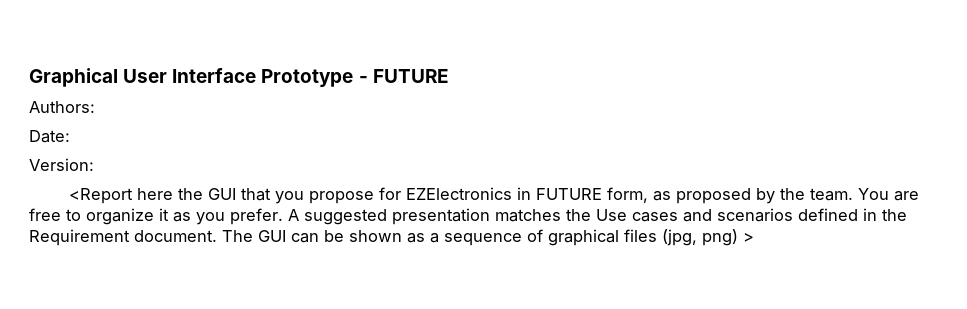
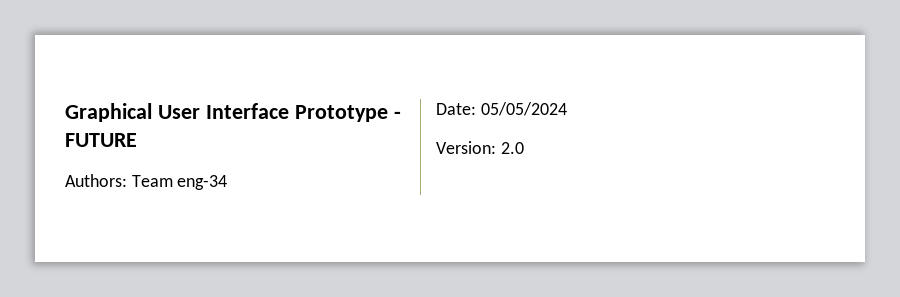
(95, 107) none -> [131,175,228,190] Team eng-34
(70, 136) none -> [480,102,567,116] 05/05/2024
[68,187,919,204] [29,208,907,225] [29,229,754,246] // <Report here the GUI that you propose for EZElectronics in FUTURE form, as proposed by the team. You are free to organize it as you prefer. A suggested presentation matches the Use cases and scenarios defined in the Requirement document. The GUI can be shown as a sequence of graphical files (jpg, png) > -> [500,142,524,154] 2.0

